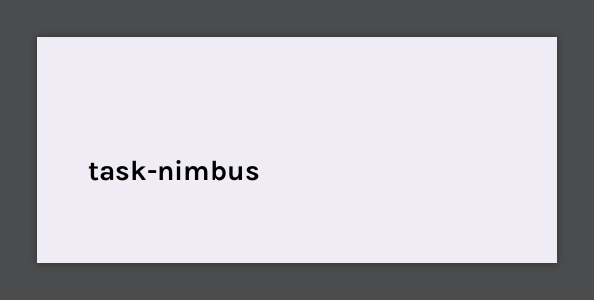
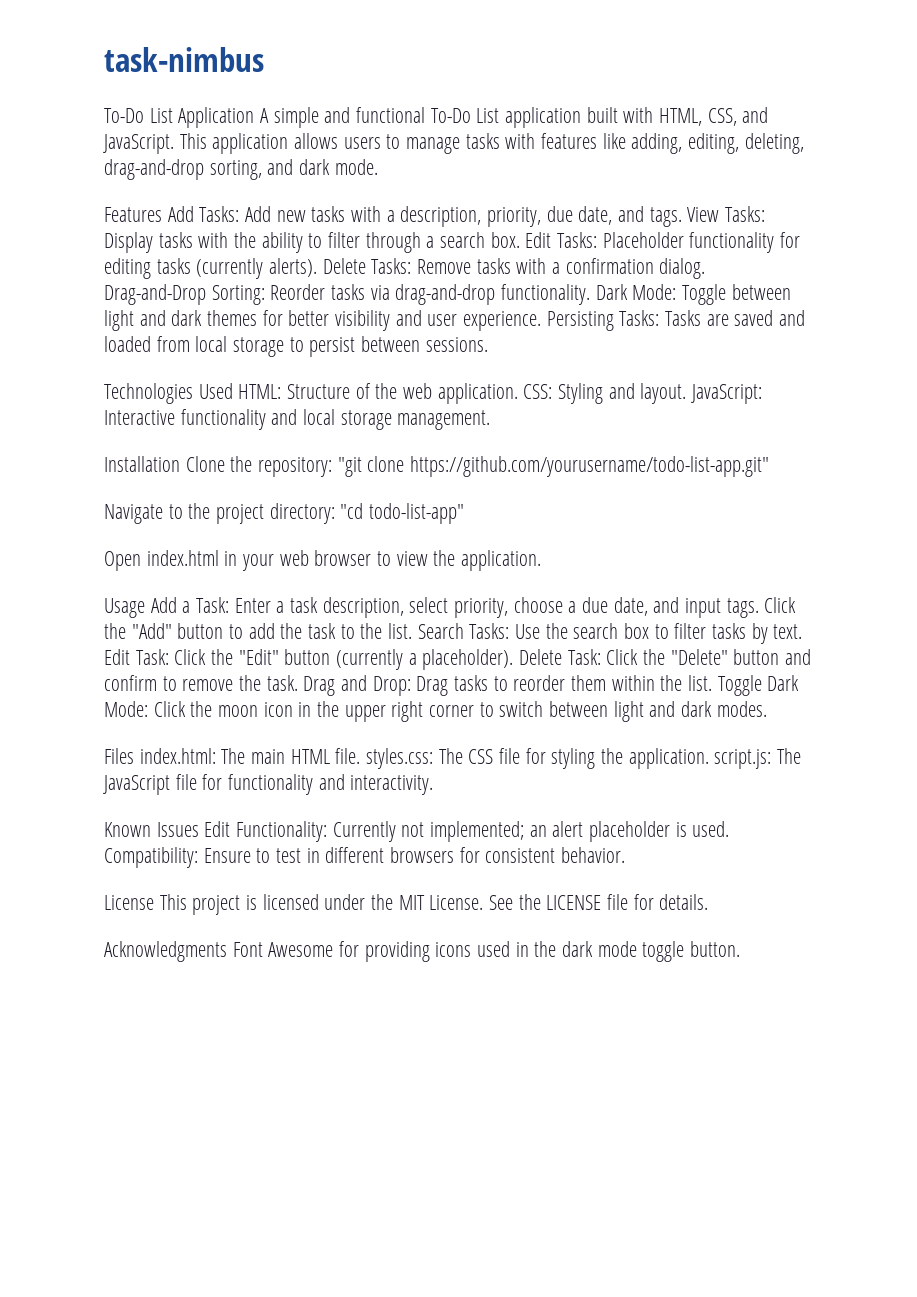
(260, 170) none -> [104,107,769,128] [103,133,804,154] [104,159,378,180] [104,206,766,227] [104,232,801,253] [104,258,706,279] [104,284,791,305] [104,310,806,331] [104,336,488,357] [104,383,763,404] [104,409,491,430] [104,456,770,477] [104,503,465,524] [104,550,542,571] [104,597,797,618] [104,623,803,644] [104,649,812,670] [104,675,800,696] [104,701,767,722] [104,748,802,769] [103,774,434,795] [104,821,730,842] [104,847,626,868] [104,894,709,915] [104,941,741,962] // To-Do List Application A simple and functional To-Do List application built with HTML, CSS, and JavaScript. This application allows users to manage tasks with features like adding, editing, deleting, drag-and-drop sorting, and dark mode. // Features Add Tasks: Add new tasks with a description, priority, due date, and tags. View Tasks: Display tasks with the ability to filter through a search box. Edit Tasks: Placeholder functionality for editing tasks (currently alerts). Delete Tasks: Remove tasks with a confirmation dialog. Drag-and-Drop Sorting: Reorder tasks via drag-and-drop functionality. Dark Mode: Toggle between light and dark themes for better visibility and user experience. Persisting Tasks: Tasks are saved and loaded from local storage to persist between sessions. // Technologies Used HTML: Structure of the web application. CSS: Styling and layout. JavaScript: Interactive functionality and local storage management. // Installation Clone the repository: "git clone https://github.com/yourusername/todo-list-app.git" // Navigate to the project directory: "cd todo-list-app" // Open index.html in your web browser to view the application. // Usage Add a Task: Enter a task description, select priority, choose a due date, and input tags. Click the "Add" button to add the task to the list. Search Tasks: Use the search box to filter tasks by text. Edit Task: Click the "Edit" button (currently a placeholder). Delete Task: Click the "Delete" button and confirm to remove the task. Drag and Drop: Drag tasks to reorder them within the list. Toggle Dark Mode: Click the moon icon in the upper right corner to switch between light and dark modes. // Files index.html: The main HTML file. styles.css: The CSS file for styling the application. script.js: The JavaScript file for functionality and interactivity. // Known Issues Edit Functionality: Currently not implemented; an alert placeholder is used. Compatibility: Ensure to test in different browsers for consistent behavior. // License This project is licensed under the MIT License. See the LICENSE file for details. // Acknowledgments Font Awesome for providing icons used in the dark mode toggle button.

